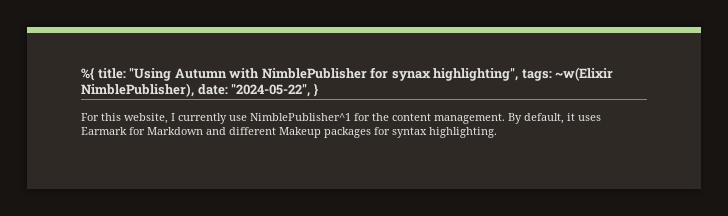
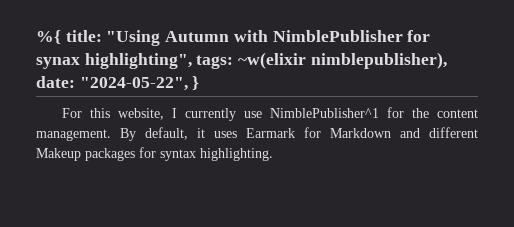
[555,67,614,81] [81,83,194,97] ~w(Elixir NimblePublisher), -> [238,52,447,69] ~w(elixir nimblepublisher),

